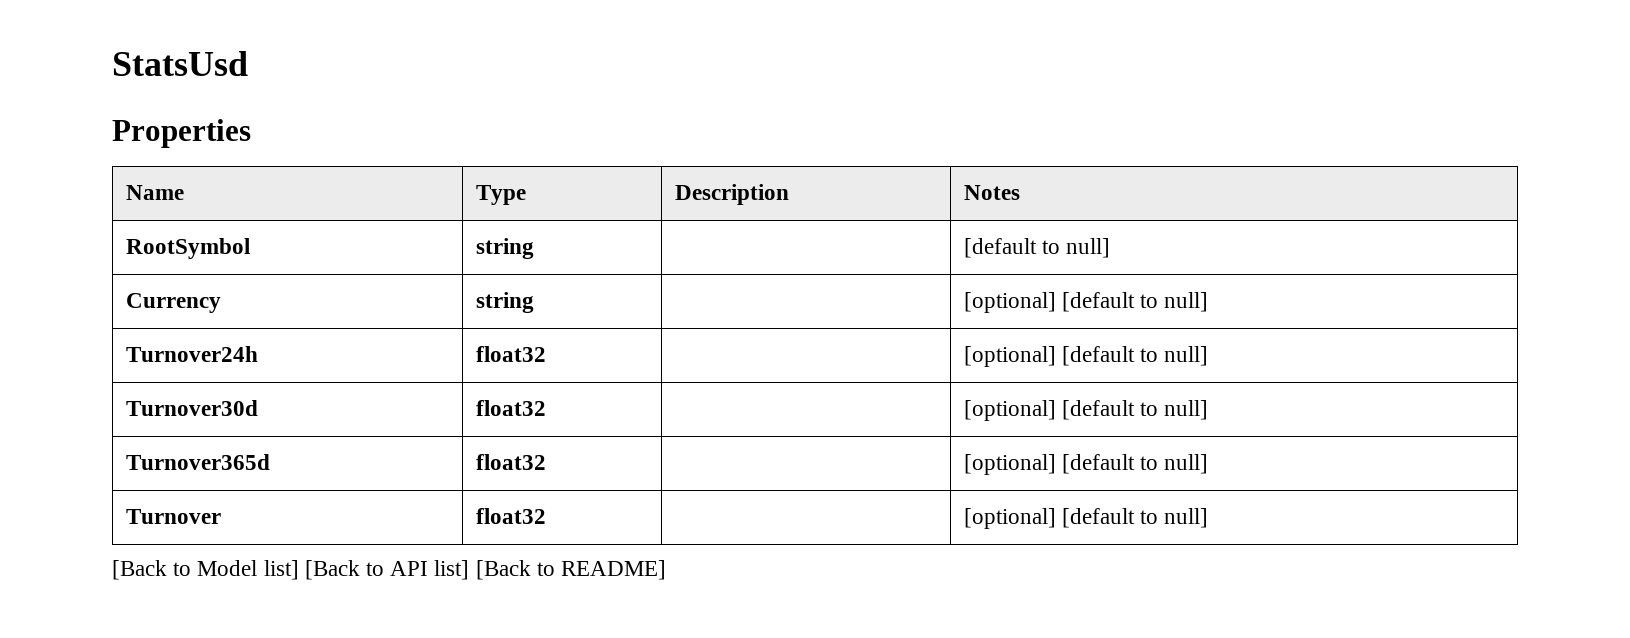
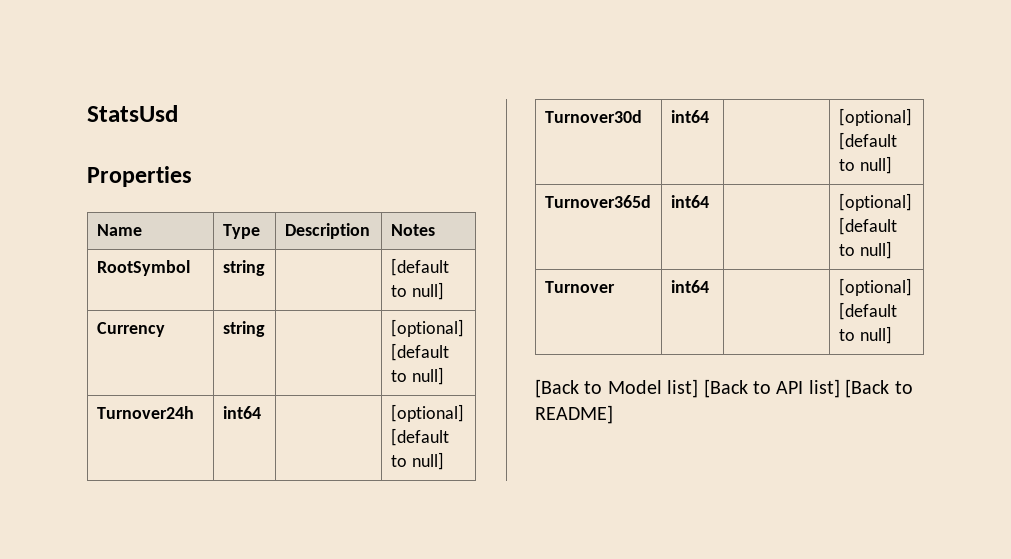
[475,346,546,362] float32 -> [222,406,261,419] int64
[475,400,546,416] float32 -> [670,110,709,123] int64
[475,454,546,470] float32 -> [670,195,709,208] int64
[475,508,546,524] float32 -> [670,280,709,293] int64

